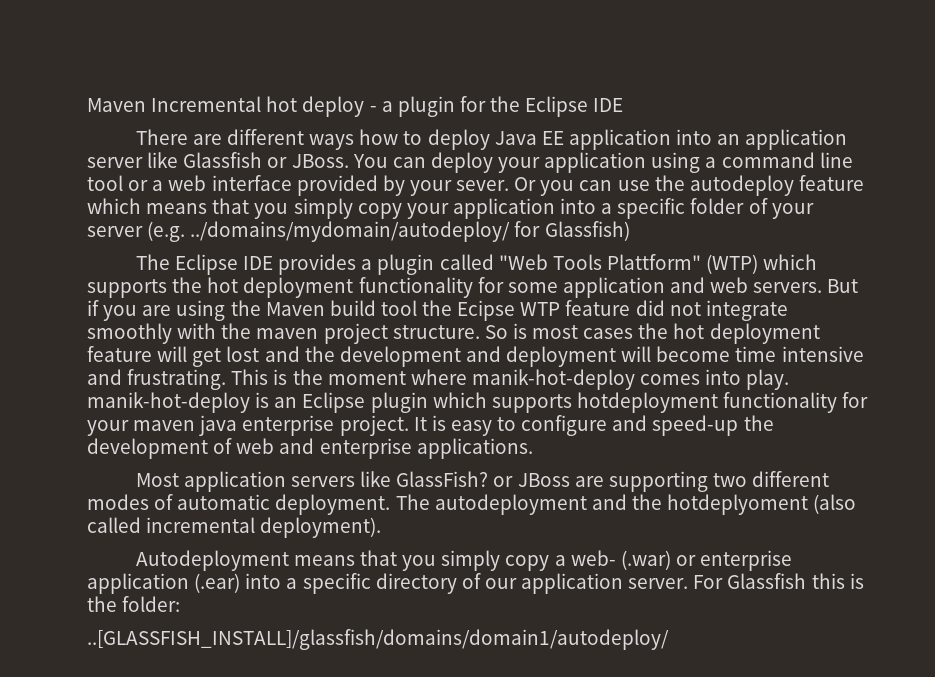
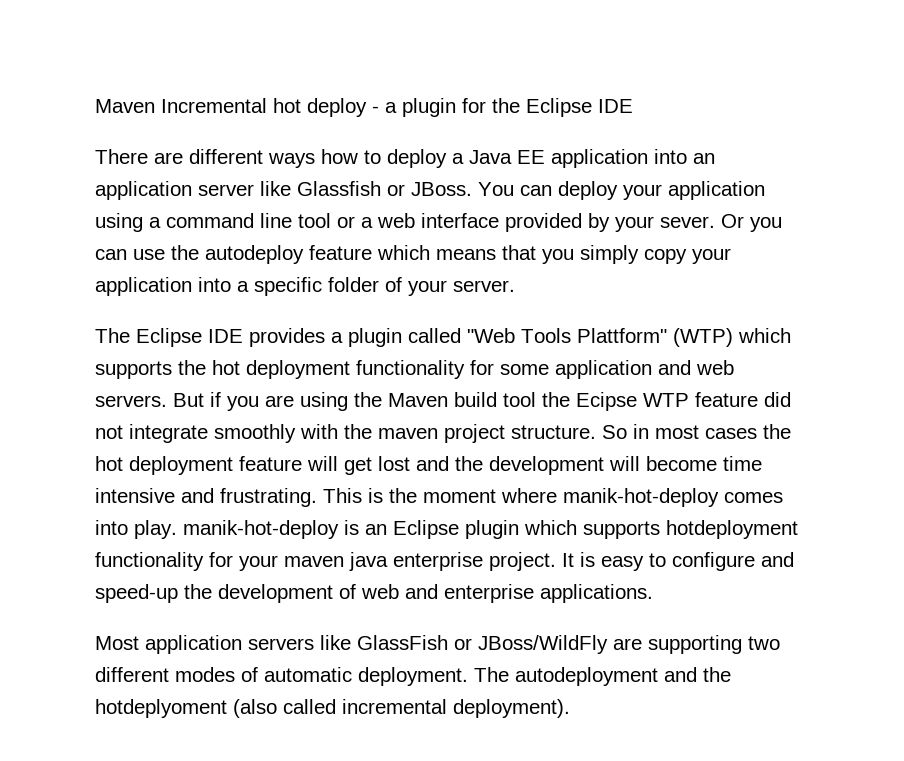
(490, 139) none -> [452,153,464,164] a
[87,221,630,242] server (e.g. ../domains/mydomain/autodeploy/ for Glassfish) -> [453,280,515,292] server.
[512,323,527,339] is -> [633,424,649,439] in
[465,346,617,367] and deployment -> (604, 465) none
[396,471,570,487] GlassFish? or JBoss -> [357,635,608,654] GlassFish or JBoss/WildFly
[135,550,793,571] [87,573,864,594] [87,596,181,612] [87,629,669,650] // Autodeployment means that you simply copy a web- (.war) or enterprise application (.ear) into a specific directory of our application server. For Glassfish this is the folder: // ..[GLASSFISH_INSTALL]/glassfish/domains/domain1/autodeploy/ -> (570, 708) none

